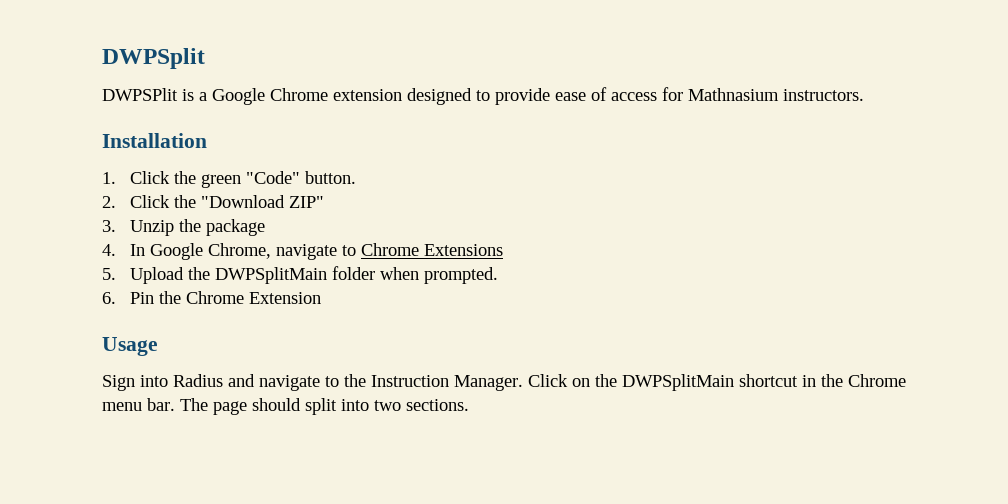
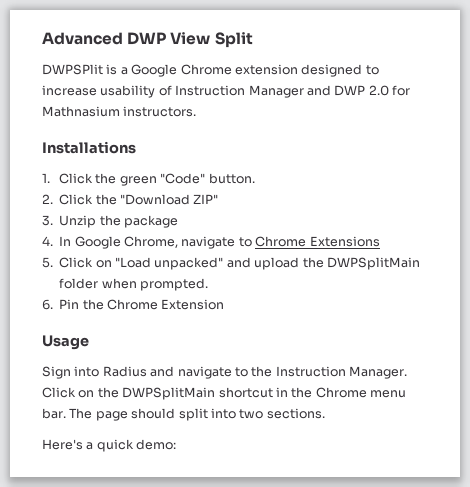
[102,48,205,69] DWPSplit -> [42,32,253,48] Advanced DWP View Split
[495,87,657,105] provide ease of access -> [42,85,389,98] increase usability of Instruction Manager and DWP 2.0
[102,133,207,148] Installation -> [42,141,136,154] Installations
[130,267,185,284] Upload -> [59,257,300,270] Click on "Load unpacked" and upload
(469, 405) none -> [42,439,177,452] // Here's a quick demo:

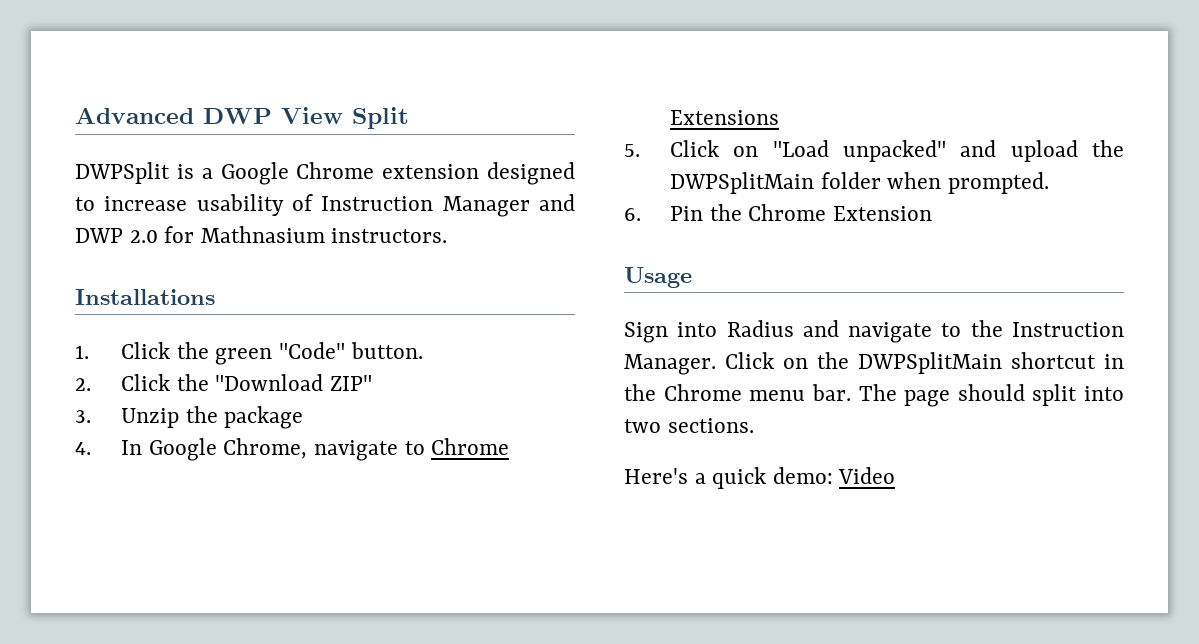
[42,64,103,75] DWPSPlit -> [75,162,170,184] DWPSplit
(177, 444) none -> [838,467,896,484] Video

